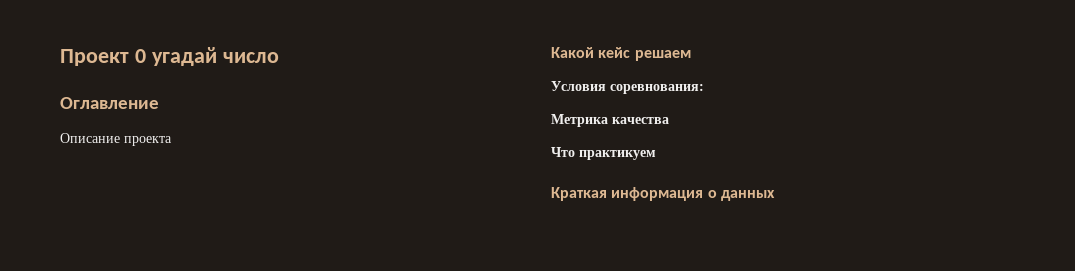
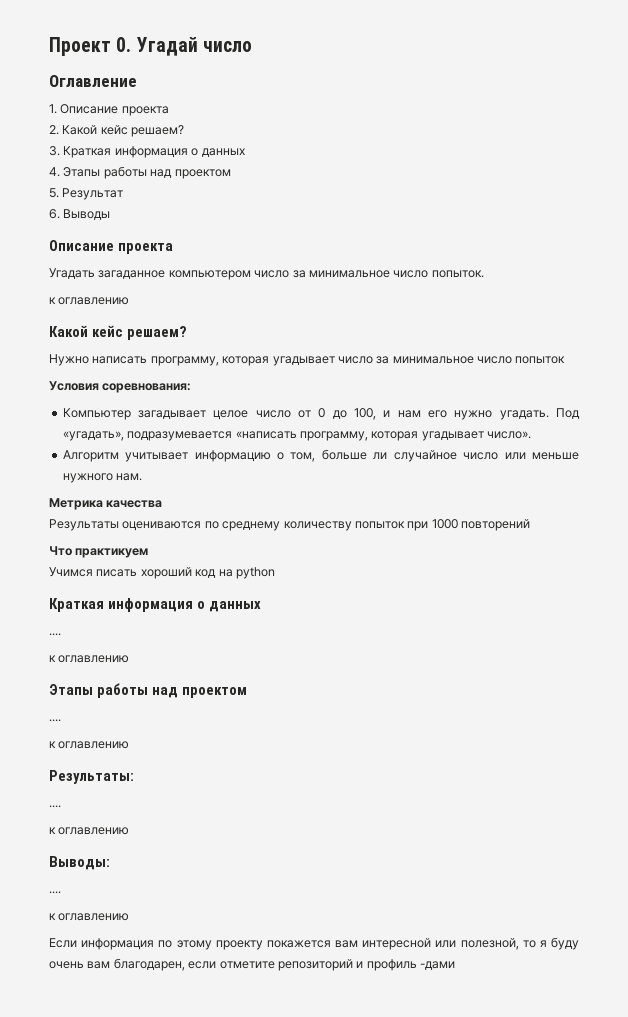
[134,47,217,66] 0 угадай -> [116,37,198,56] 0. Угадай
[60,133,172,146] [551,47,691,61] [551,81,704,94] [551,114,669,127] [551,147,656,160] [551,187,775,201] Описание проекта // Какой кейс решаем // Условия соревнования: // Метрика качества // Что практикуем // Краткая информация о данных -> [49,104,169,116] [49,125,185,137] [49,146,245,158] [49,166,231,179] [49,188,124,200] [49,209,111,220] [49,240,173,254] [49,268,484,280] [49,297,130,305] [49,325,187,340] [49,354,566,366] [49,381,192,393] [62,408,581,420] [62,431,531,441] [62,449,580,462] [62,473,143,483] [49,498,163,510] [49,519,530,531] [49,546,149,558] [49,567,275,579] [49,598,261,612] [49,633,61,636] [49,655,130,663] [49,683,247,698] [49,719,61,722] [49,741,130,749] [49,770,134,784] [49,805,61,808] [49,827,130,835] [49,856,110,870] [49,891,61,894] [49,913,130,921] [49,937,580,950] [49,958,455,971] 1. Описание проекта // 2. Какой кейс решаем? // 3. Краткая информация о данных // 4. Этапы работы над проектом // 5. Результат // 6. Выводы // Описание проекта // Угадать загаданное компьютером число за минимальное число попыток. // к оглавлению // Какой кейс решаем? // Нужно написать программу, которая угадывает число за минимальное число попыток // Условия соревнования: // Компьютер загадывает целое число от 0 до 100, и нам его нужно угадать. Под «угадать», подразумевается «написать программу, которая угадывает число». // Алгоритм учитывает информацию о том, больше ли случайное число или меньше нужного нам. // Метрика качества // Результаты оцениваются по среднему количеству попыток при 1000 повторений // Что практикуем // Учимся писать хороший код на python // Краткая информация о данных // .... // к оглавлению // Этапы работы над проектом // .... // к оглавлению // Результаты: // .... // к оглавлению // Выводы: // .... // к оглавлению // Если информация по этому проекту покажется вам интересной или полезной, то я буду очень вам благодарен, если отметите репозиторий и профиль -дами

